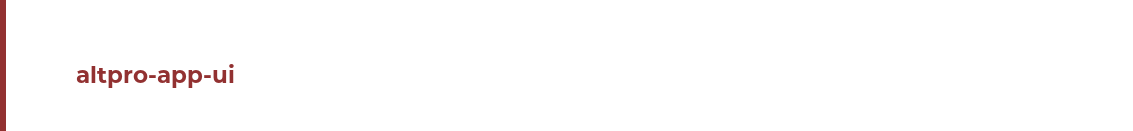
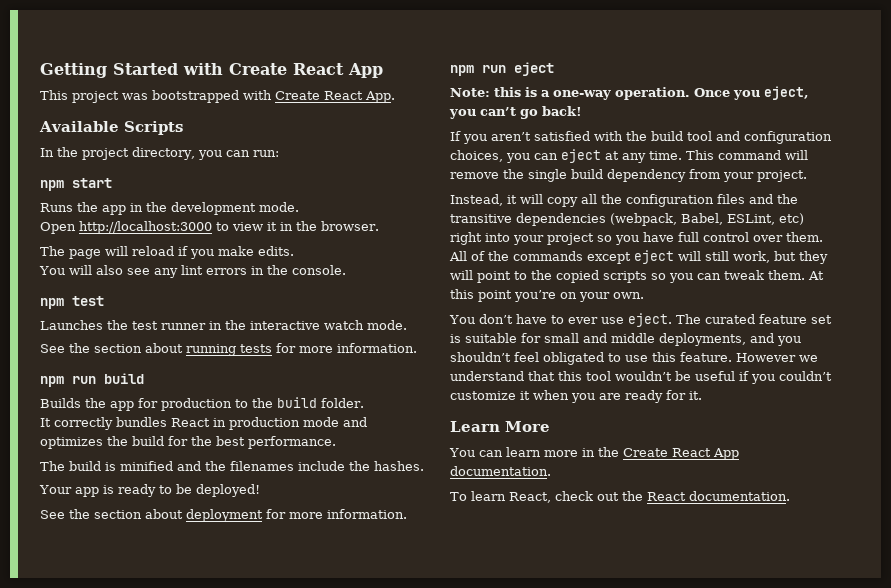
[76,64,235,88] altpro-app-ui -> [40,63,383,78] [40,90,395,103] [39,121,183,135] [40,147,279,160] [40,178,112,191] [40,202,299,215] [40,221,379,234] [40,246,294,259] [39,265,346,278] [40,296,104,309] [40,320,407,330] [40,343,417,356] [40,373,144,387] [40,397,364,411] [40,417,367,430] [40,436,336,449] [40,461,424,471] [39,484,260,497] [40,509,407,522] [450,62,554,76] [450,86,809,100] [449,106,582,119] [450,131,832,144] [450,149,808,163] [450,169,807,182] [450,194,798,207] [450,213,804,226] [450,232,823,245] [449,250,828,264] [450,270,824,283] [450,289,644,302] [449,313,832,327] [450,333,801,346] [450,352,818,365] [450,371,832,384] [450,390,702,403] [450,421,550,432] [449,447,739,460] [450,466,551,476] [450,491,790,503] Getting Started with Create React App // This project was bootstrapped with Create React App. // Available Scripts // In the project directory, you can run: // npm start // Runs the app in the development mode. // Open http://localhost:3000 to view it in the browser. // The page will reload if you make edits. // You will also see any lint errors in the console. // npm test // Launches the test runner in the interactive watch mode. // See the section about running tests for more information. // npm run build // Builds the app for production to the build folder. // It correctly bundles React in production mode and optimizes the build for the best performance. // The build is minified and the filenames include the hashes. // Your app is ready to be deployed! // See the section about deployment for more information. // npm run eject // Note: this is a one-way operation. Once you eject, you can’t go back! // If you aren’t satisfied with the build tool and configuration choices, you can eject at any time. This command will remove the single build dependency from your project. // Instead, it will copy all the configuration files and the transitive dependencies (webpack, Babel, ESLint, etc) right into your project so you have full control over them. All of the commands except eject will still work, but they will point to the copied scripts so you can tweak them. At this point you’re on your own. // You don’t have to ever use eject. The curated feature set is suitable for small and middle deployments, and you shouldn’t feel obligated to use this feature. However we understand that this tool wouldn’t be useful if you couldn’t customize it when you are ready for it. // Learn More // You can learn more in the Create React App documentation. // To learn React, check out the React documentation.

